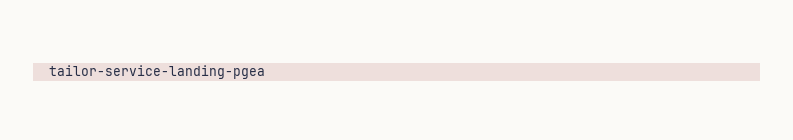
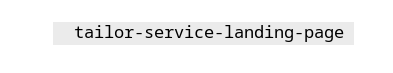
[48,65,265,79] tailor-service-landing-pgea -> [73,25,344,42] tailor-service-landing-page

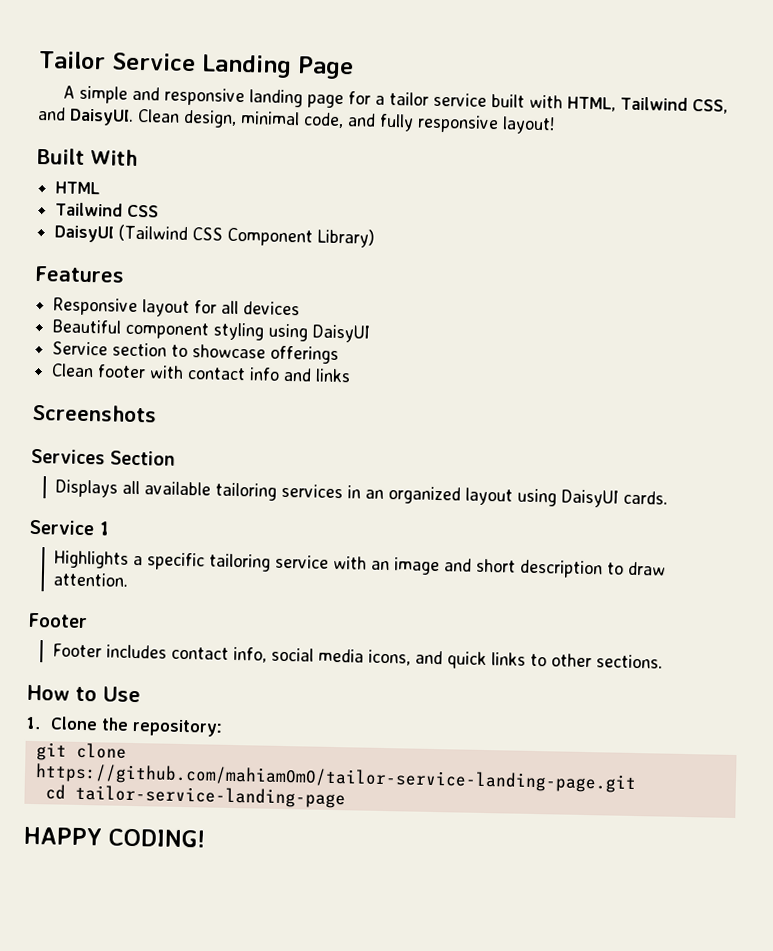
(73, 33) none -> [39,51,354,80] [62,85,728,114] [38,106,555,135] [37,147,138,166] [55,181,101,195] [55,202,160,218] [54,224,376,248] [34,265,125,283] [53,297,301,318] [52,319,371,343] [52,341,340,365] [51,363,352,383] [32,403,157,423] [31,448,176,466] [54,479,668,508] [29,519,110,536] [53,550,666,579] [52,572,128,587] [27,612,88,629] [51,643,663,670] [26,684,141,703] [25,716,223,737] [35,742,127,761] [34,763,637,794] [44,784,66,800] Tailor Service Landing Page // A simple and responsive landing page for a tailor service built with HTML, Tailwind CSS, and DaisyUI. Clean design, minimal code, and fully responsive layout! // Built With // HTML // Tailwind CSS // DaisyUI (Tailwind CSS Component Library) // Features // Responsive layout for all devices // Beautiful component styling using DaisyUI // Service section to showcase offerings // Clean footer with contact info and links // Screenshots // Services Section // Displays all available tailoring services in an organized layout using DaisyUI cards. // Service 1 // Highlights a specific tailoring service with an image and short description to draw attention. // Footer // Footer includes contact info, social media icons, and quick links to other sections. // How to Use // 1. Clone the repository: // git clone https://github.com/mahiamOmO/tailor-service-landing-page.git // cd
(344, 33) none -> [23,826,205,848] // HAPPY CODING!

